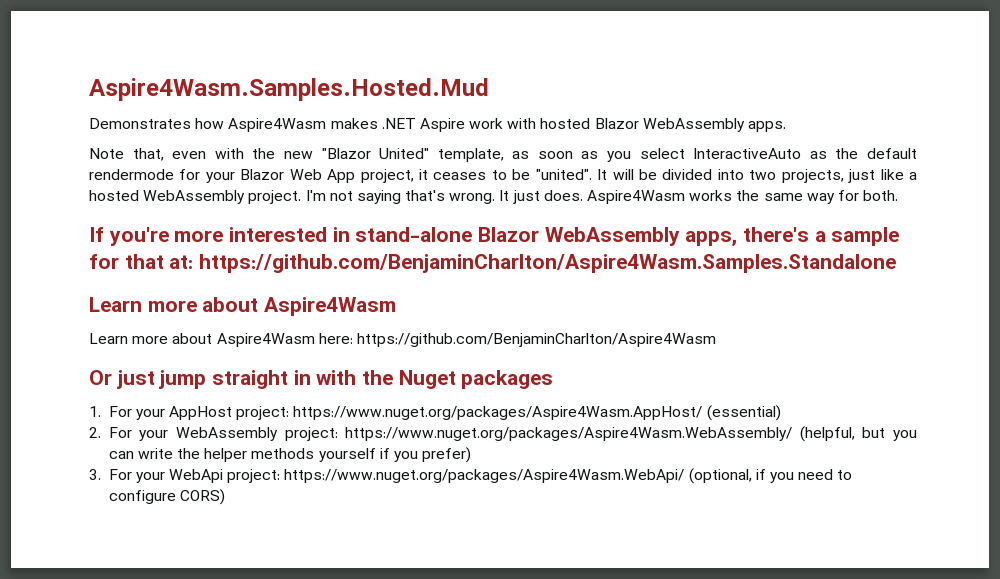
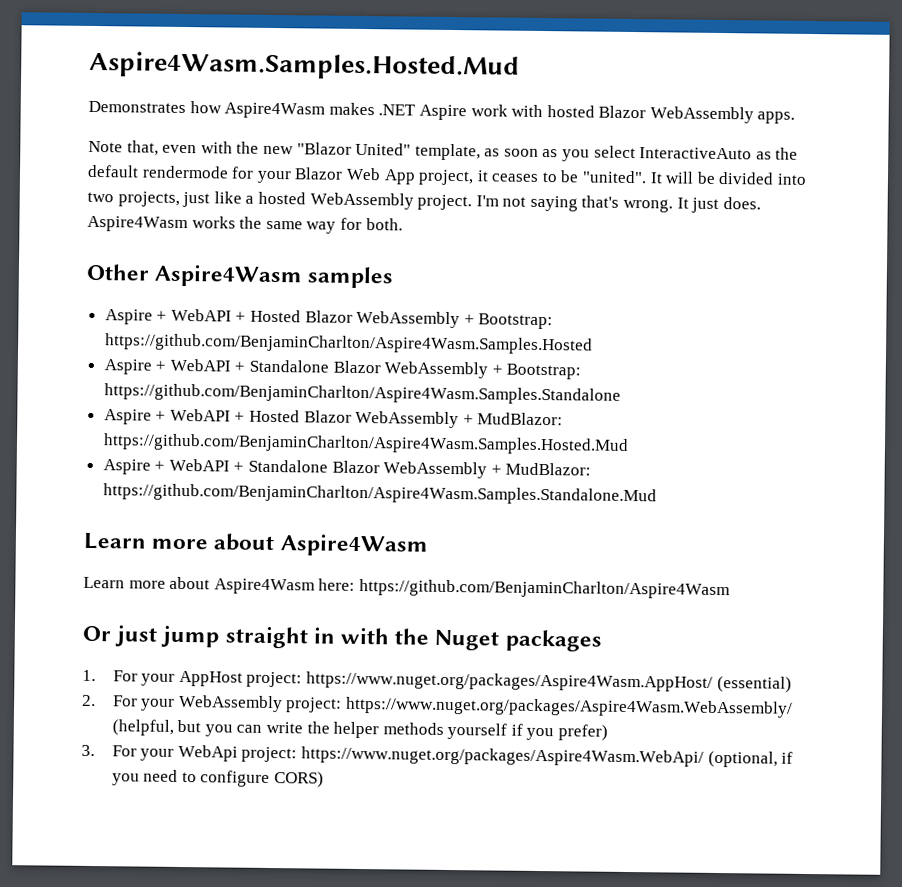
[89,227,900,246] [89,254,897,273] If you're more interested in stand-alone Blazor WebAssembly apps, there's a sample for that at: https://github.com/BenjaminCharlton/Aspire4Wasm.Samples.Standalone -> [86,263,394,289] [104,308,554,330] [104,333,593,355] [103,358,582,380] [103,383,621,405] [103,408,564,429] [102,433,629,455] [102,458,592,479] [102,483,657,506] Other Aspire4Wasm samples // Aspire + WebAPI + Hosted Blazor WebAssembly + Bootstrap: https://github.com/BenjaminCharlton/Aspire4Wasm.Samples.Hosted // Aspire + WebAPI + Standalone Blazor WebAssembly + Bootstrap: https://github.com/BenjaminCharlton/Aspire4Wasm.Samples.Standalone // Aspire + WebAPI + Hosted Blazor WebAssembly + MudBlazor: https://github.com/BenjaminCharlton/Aspire4Wasm.Samples.Hosted.Mud // Aspire + WebAPI + Standalone Blazor WebAssembly + MudBlazor: https://github.com/BenjaminCharlton/Aspire4Wasm.Samples.Standalone.Mud

